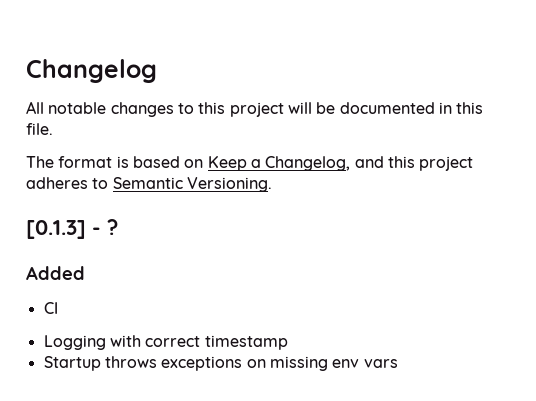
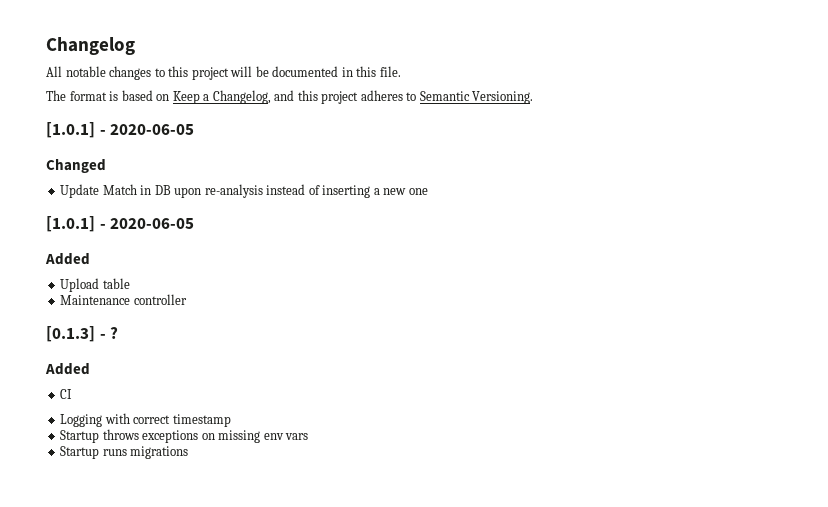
(272, 184) none -> [46,122,195,138] [46,159,106,173] [60,184,428,198] [46,216,195,232] [45,253,90,265] [60,278,130,292] [60,294,187,305] // [1.0.1] - 2020-06-05 // Changed // Update Match in DB upon re-analysis instead of inserting a new one // [1.0.1] - 2020-06-05 // Added // Upload table // Maintenance controller
(398, 363) none -> [60,446,189,459] // Startup runs migrations

